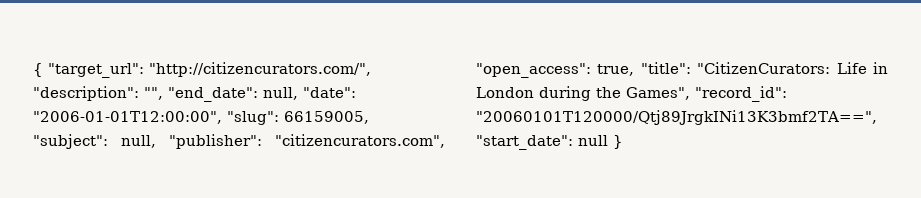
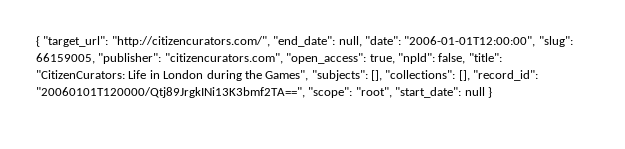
[33,86,163,101] "description": "", -> (270, 41) none
[33,134,156,149] "subject": null, -> (95, 58) none
(635, 70) none -> [397,53,466,64] "npld": false,
[695,86,787,102] [476,110,877,125] "record_id": "20060101T120000/Qtj89JrgkINi13K3bmf2TA==", -> [311,70,539,81] [36,87,392,98] "subjects": [], "collections": [], "record_id": "20060101T120000/Qtj89JrgkINi13K3bmf2TA==", "scope": "root",

